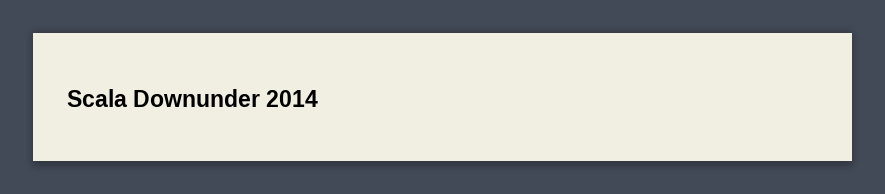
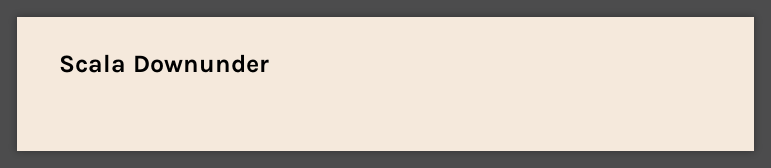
[266,90,319,107] 2014 -> (269, 63) none

